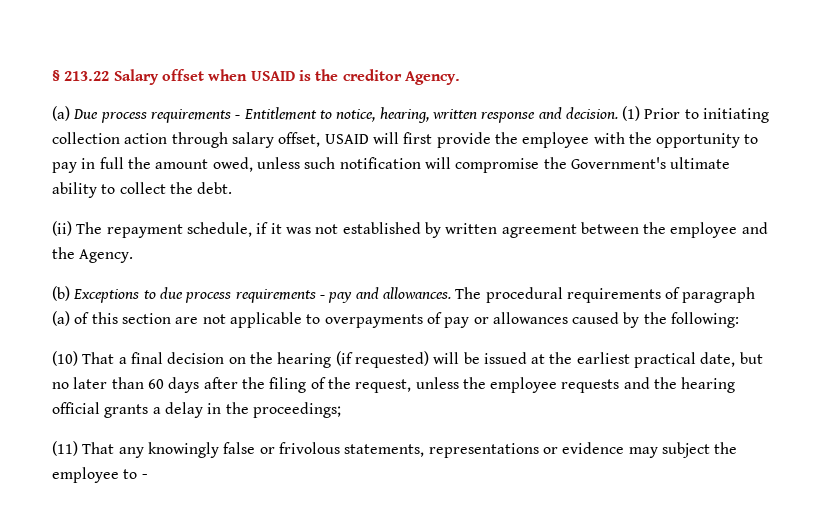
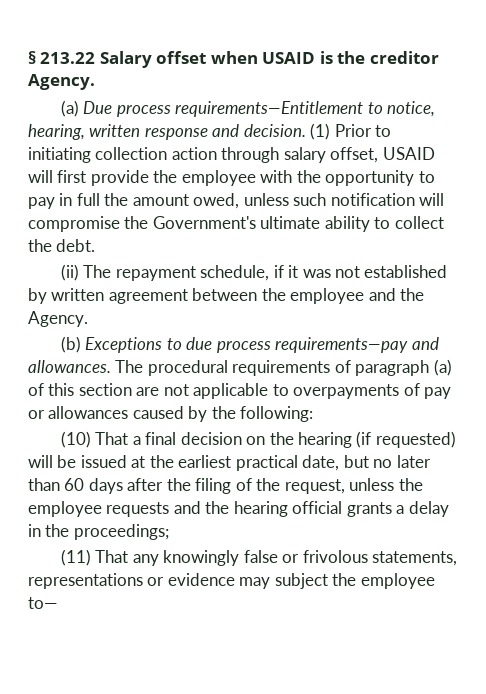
[150,107,317,123] requirements - Entitlement -> [175,101,364,117] requirements—Entitlement
[235,289,353,303] requirements - pay -> [275,337,409,353] requirements—pay
[123,469,148,479] to - -> [28,597,57,609] to—

